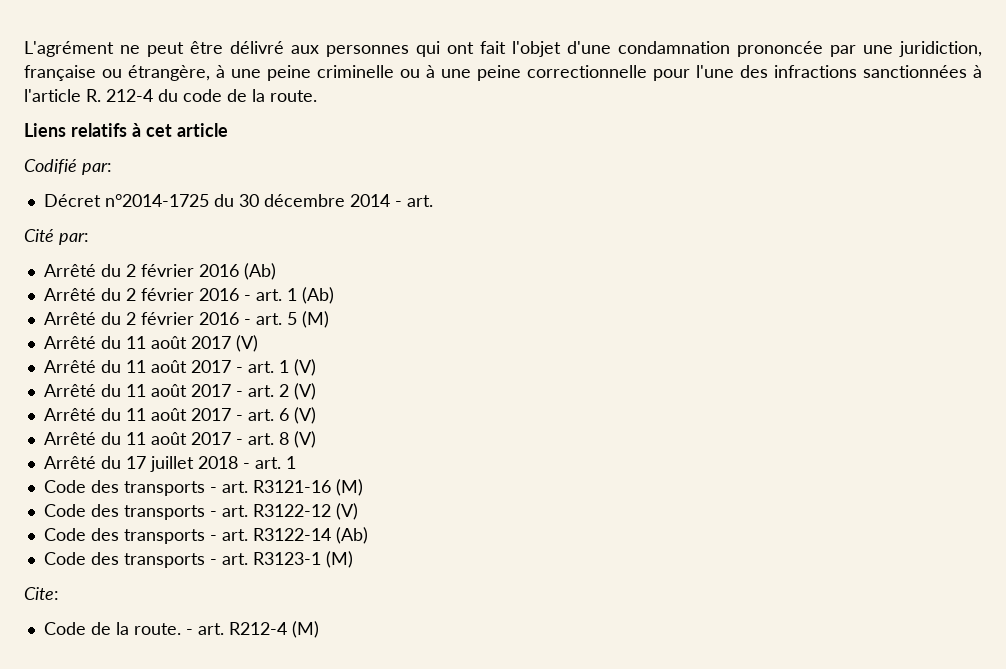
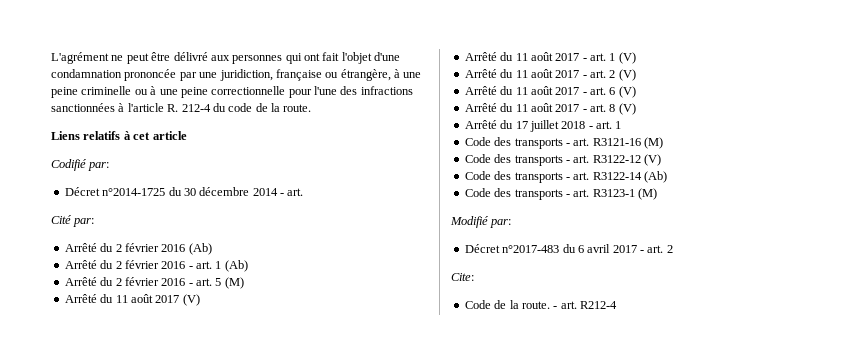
(353, 559) none -> [450,216,512,228] [464,244,673,253] // Modifié par: // Décret n°2017-483 du 6 avril 2017 - art. 2
[291,621,319,638] (M) -> (617, 305) none

